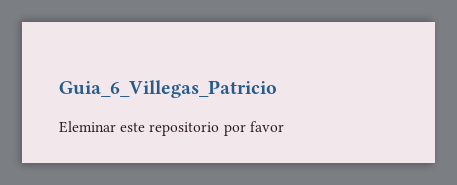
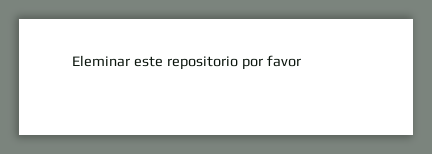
[59,80,277,98] Guia_6_Villegas_Patricio // -> (72, 61) none

